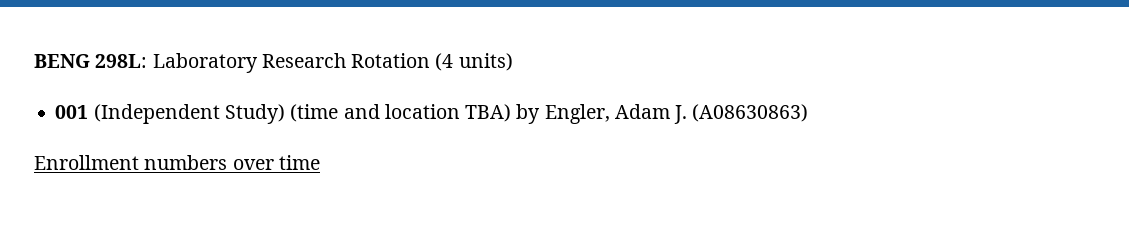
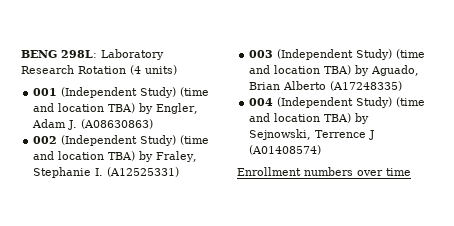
(809, 113) none -> [33,135,210,146] [33,151,198,162] [33,167,180,178] [249,49,426,60] [249,65,420,76] [249,81,403,91] [249,97,426,108] [249,113,370,124] [249,129,375,140] [249,145,322,155] // 002 (Independent Study) (time and location TBA) by Fraley, Stephanie I. (A12525331) // 003 (Independent Study) (time and location TBA) by Aguado, Brian Alberto (A17248335) // 004 (Independent Study) (time and location TBA) by Sejnowski, Terrence J (A01408574)

